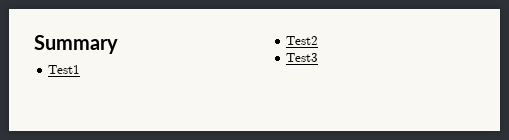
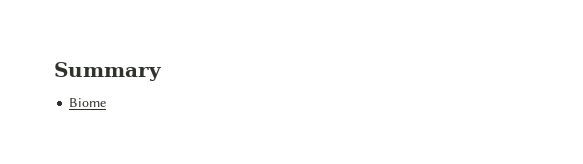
[48,65,81,74] [286,36,319,45] [286,53,319,62] Test1 // Test2 // Test3 -> [69,98,107,107] Biome

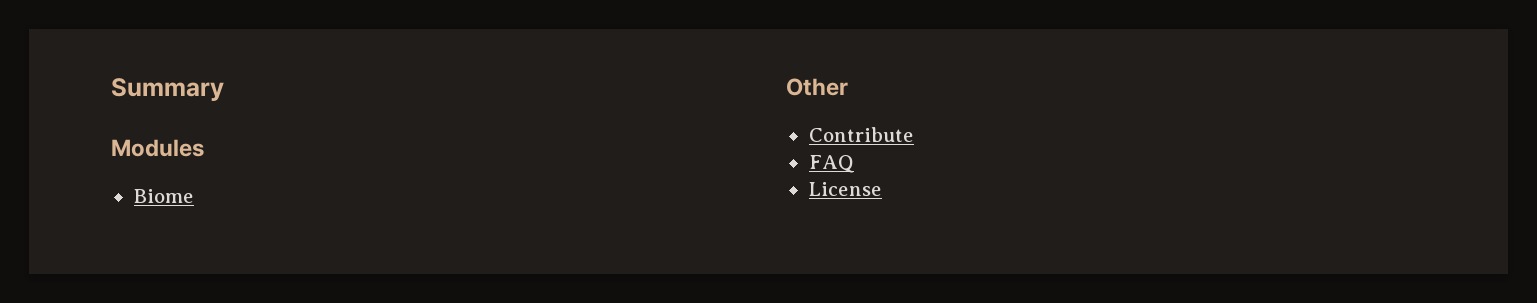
(162, 71) none -> [111,139,204,157] // Modules
(107, 102) none -> [786,78,848,96] [808,127,914,142] [808,155,854,173] [808,182,882,196] // Other // Contribute // FAQ // License

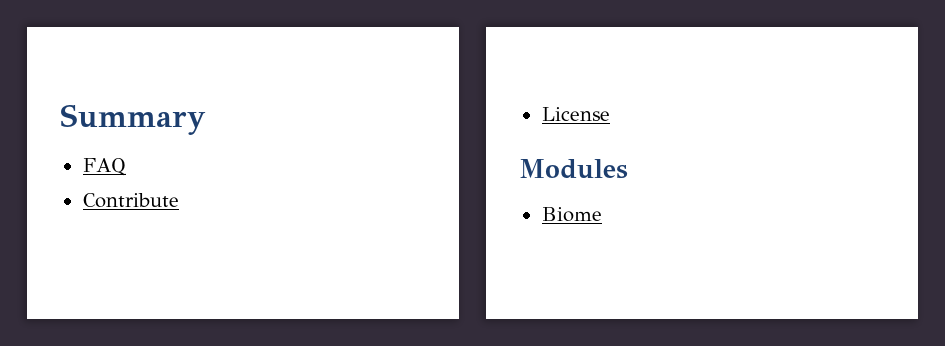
(224, 89) none -> [82,158,126,176] [82,193,179,208] [541,107,610,121] // FAQ // Contribute // License
[786,78,848,96] [808,127,914,142] [808,155,854,173] [808,182,882,196] // Other // Contribute // FAQ // License -> (602, 214) none

